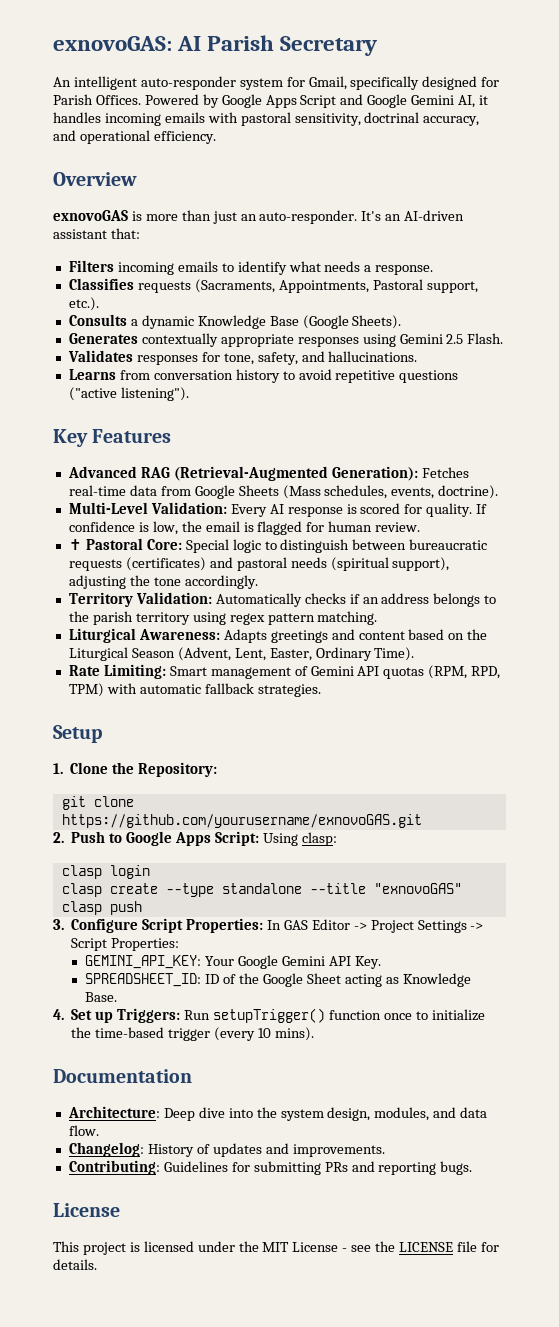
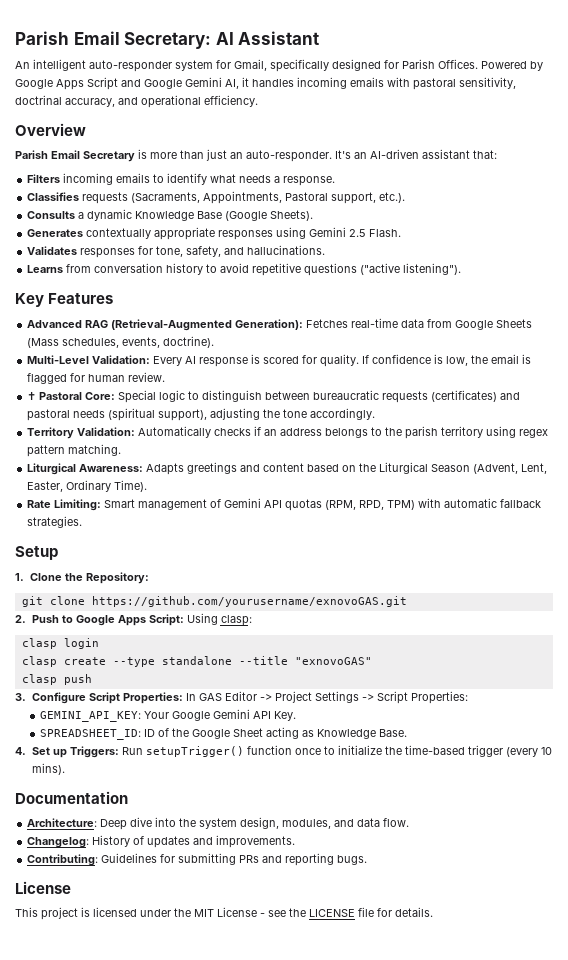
[53,35,378,56] exnovoGAS: AI Parish Secretary -> [15,31,320,49] Parish Email Secretary: AI Assistant
[53,210,128,221] exnovoGAS -> [15,150,135,162] Parish Email Secretary

